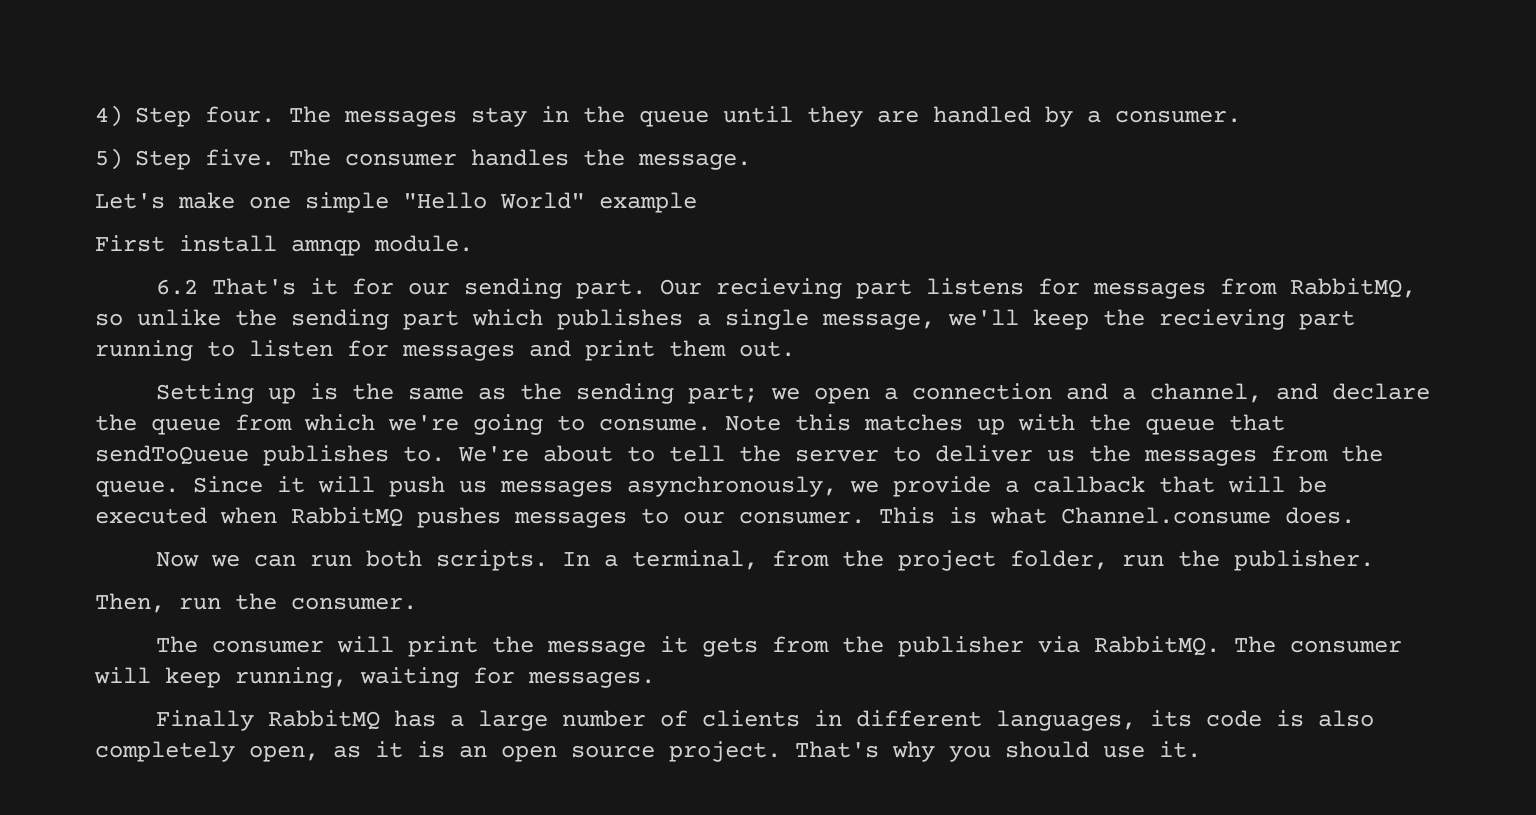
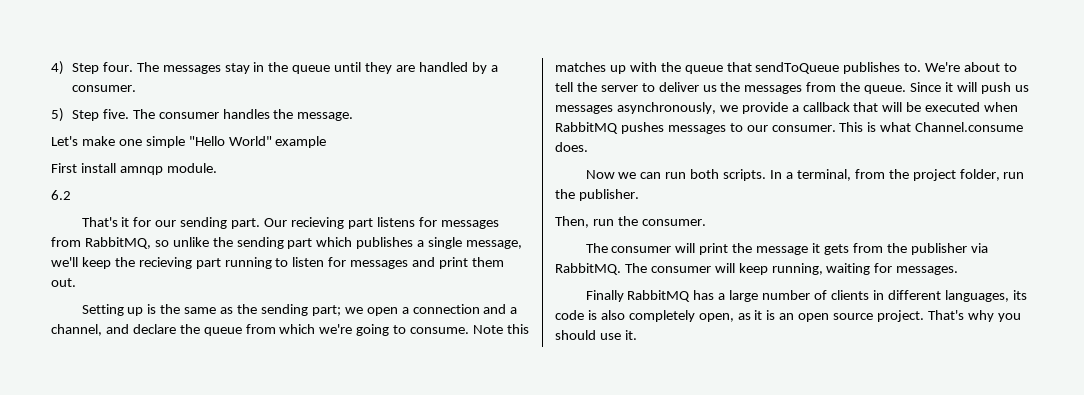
(198, 287) none -> (71, 195) //

